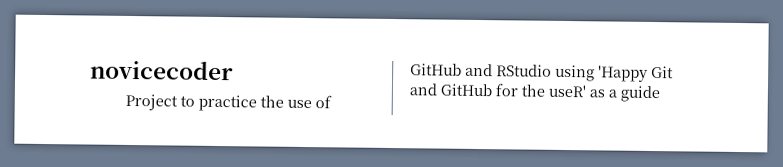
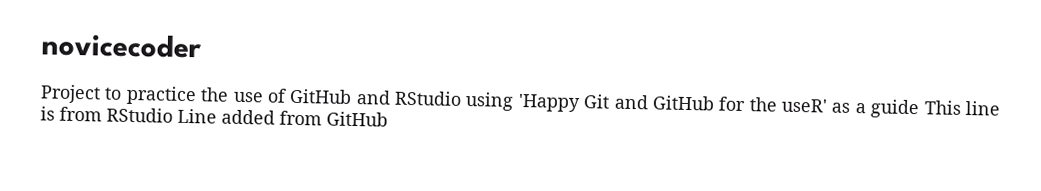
(660, 94) none -> [923,100,1001,116] [40,106,388,127] This line is from RStudio Line added from GitHub

